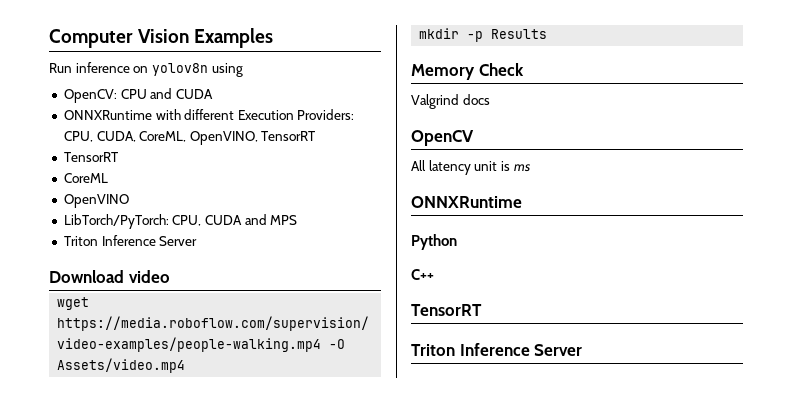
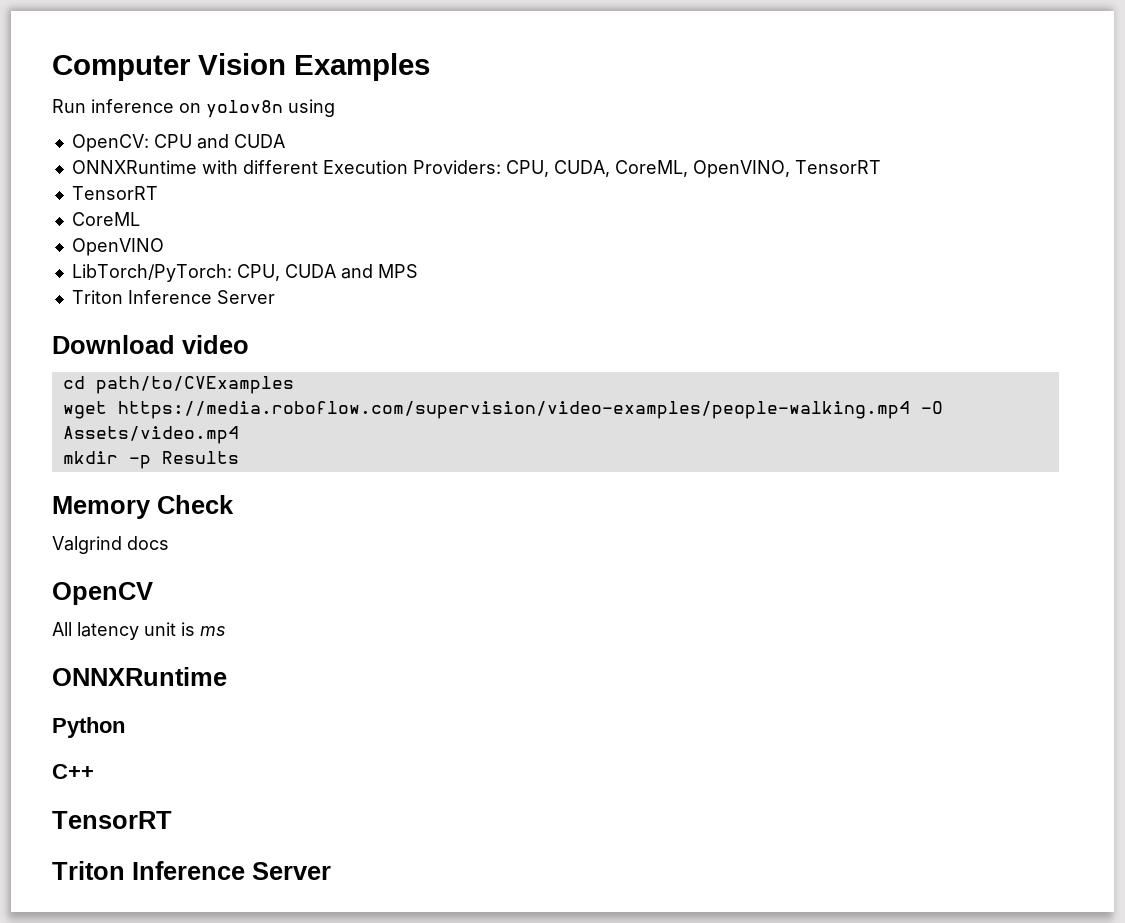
(170, 276) none -> [62,376,294,394] // cd path/to/CVExamples

